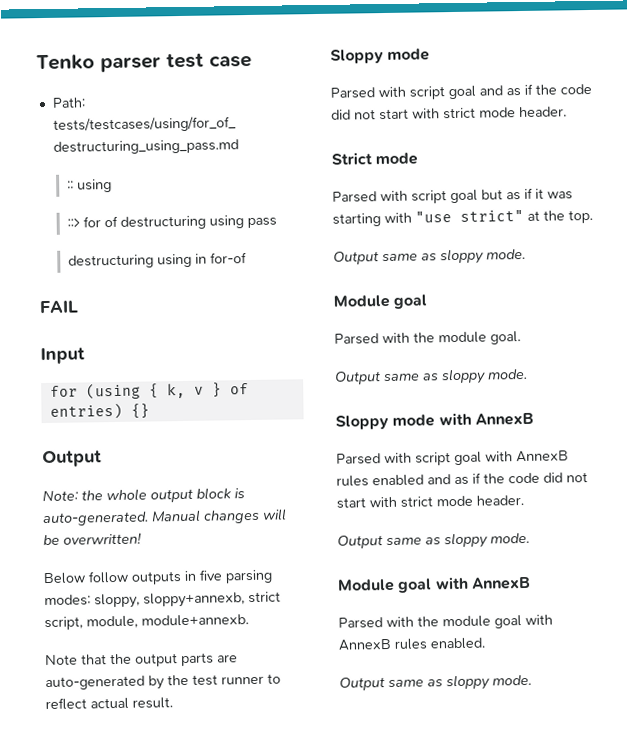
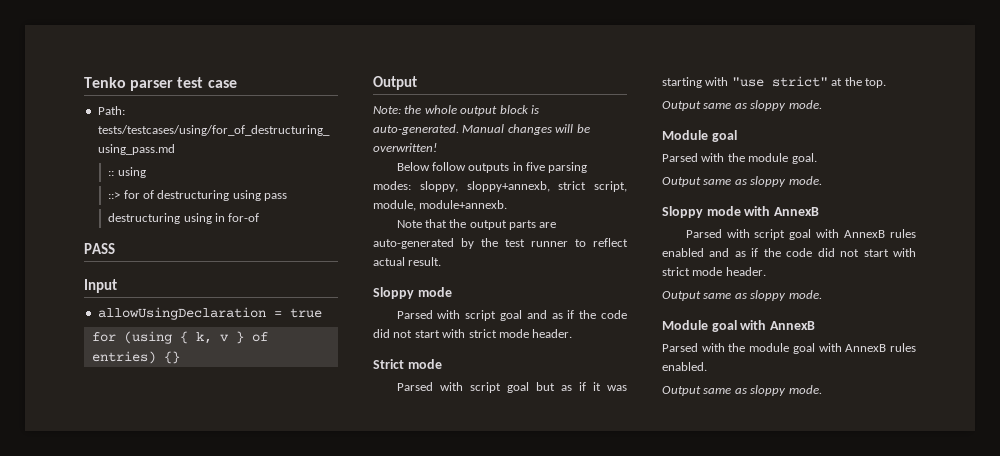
[39,300,79,314] FAIL -> [84,243,115,254] PASS
(85, 356) none -> [97,307,322,320] // allowUsingDeclaration = true

